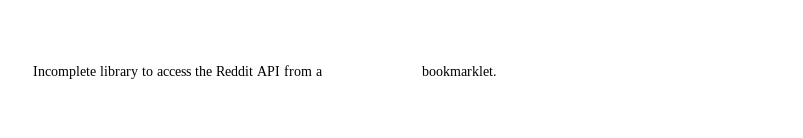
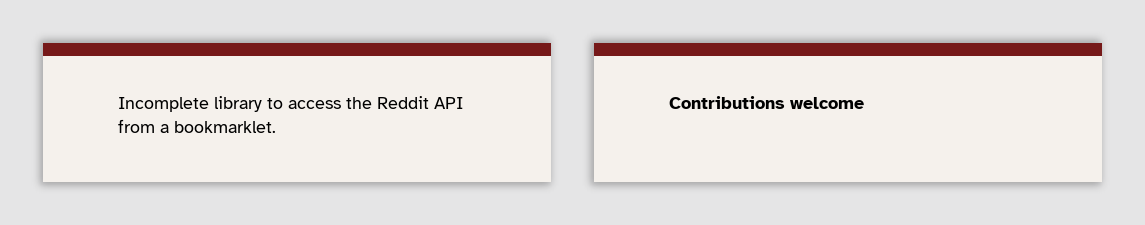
(497, 71) none -> [669,96,864,109] // Contributions welcome

